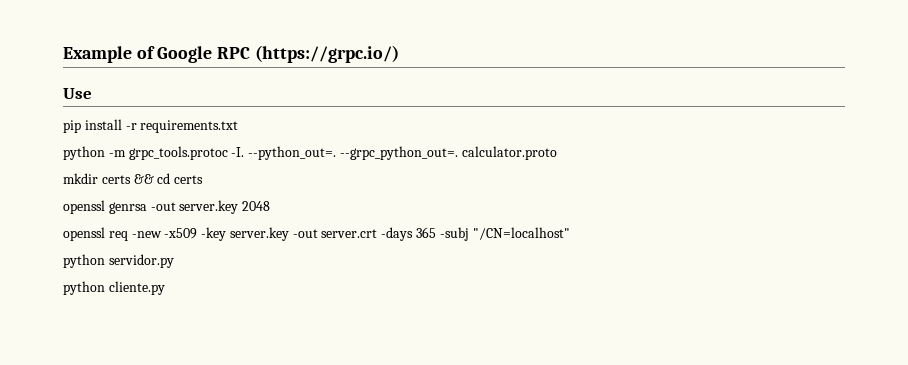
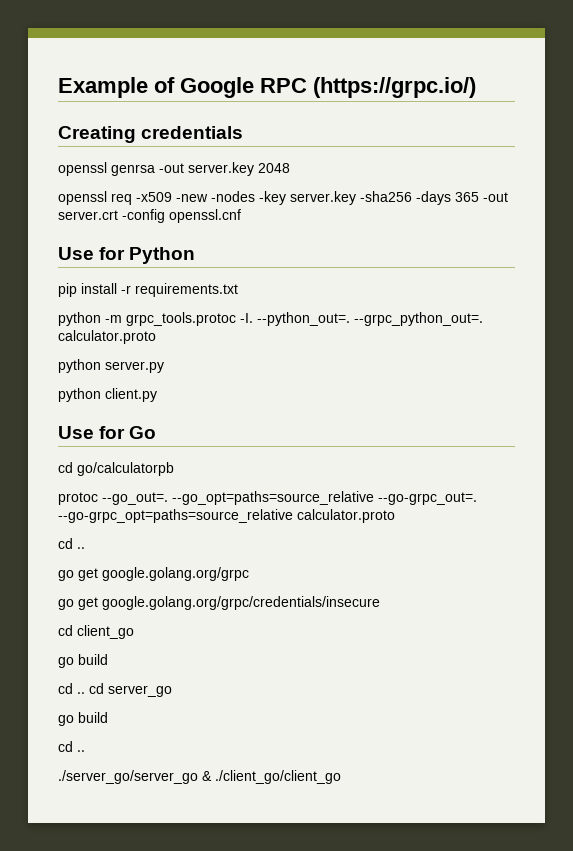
[63,88,92,99] // Use -> [58,126,244,143] [58,162,290,176] [58,191,508,205] [58,209,241,223] [58,247,196,264] // Creating credentials // openssl genrsa -out server.key 2048 // openssl req -x509 -new -nodes -key server.key -sha256 -days 365 -out server.crt -config openssl.cnf // Use for Python
[63,173,204,184] [63,200,271,214] [63,227,570,241] [63,254,174,268] [63,281,165,295] mkdir certs && cd certs // openssl genrsa -out server.key 2048 // openssl req -new -x509 -key server.key -out server.crt -days 365 -subj "/CN=localhost" // python servidor.py // python cliente.py -> [58,359,164,373] [58,388,157,402] [58,426,157,439] [58,462,174,476] [58,491,477,505] [58,509,395,523] [58,538,85,549] [58,567,249,581] [58,596,380,610] [58,625,134,639] [58,654,108,668] [58,683,172,697] [58,712,108,726] [58,741,85,752] [58,770,341,784] python server.py // python client.py // Use for Go // cd go/calculatorpb // protoc --go_out=. --go_opt=paths=source_relative --go-grpc_out=. --go-grpc_opt=paths=source_relative calculator.proto // cd .. // go get google.golang.org/grpc // go get google.golang.org/grpc/credentials/insecure // cd client_go // go build // cd .. cd server_go // go build // cd .. // ./server_go/server_go & ./client_go/client_go

